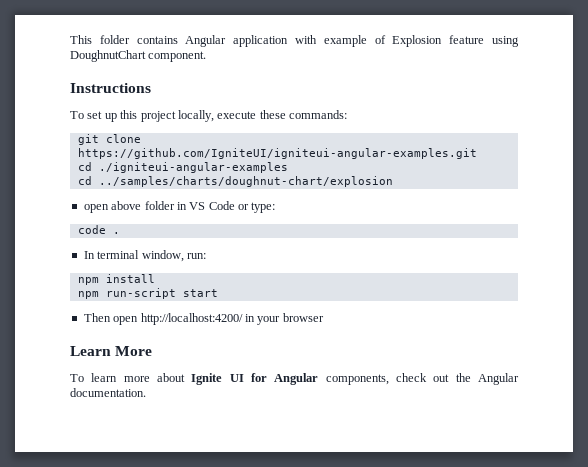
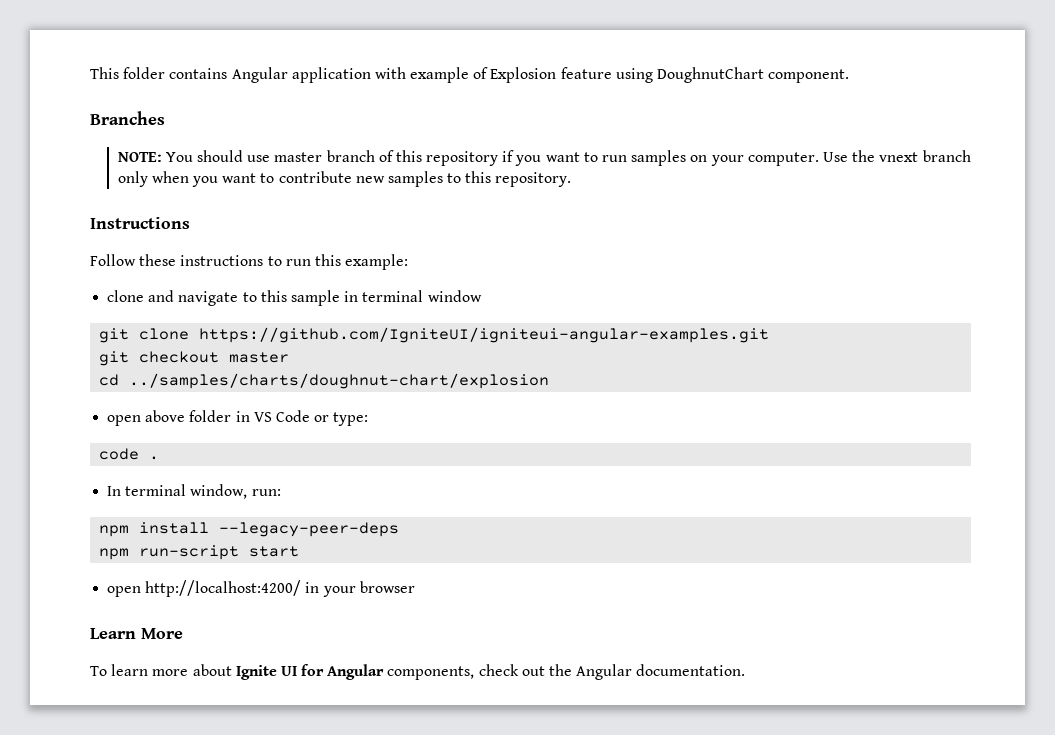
[70,83,151,93] [70,110,347,122] Instructions // To set up this project locally, execute these commands: -> [90,111,165,125] [117,150,971,166] [117,171,572,187] [90,217,190,229] [90,254,409,270] [107,290,482,306] Branches // NOTE: You should use master branch of this repository if you want to run samples on your computer. Use the vnext branch only when you want to contribute new samples to this repository. // Instructions // Follow these instructions to run this example: // clone and navigate to this sample in terminal window
[77,162,288,173] cd ./igniteui-angular-examples -> [99,351,290,366] git checkout master
(155, 278) none -> [219,522,400,537] --legacy-peer-deps
[83,313,111,322] Then -> (300, 551) none

